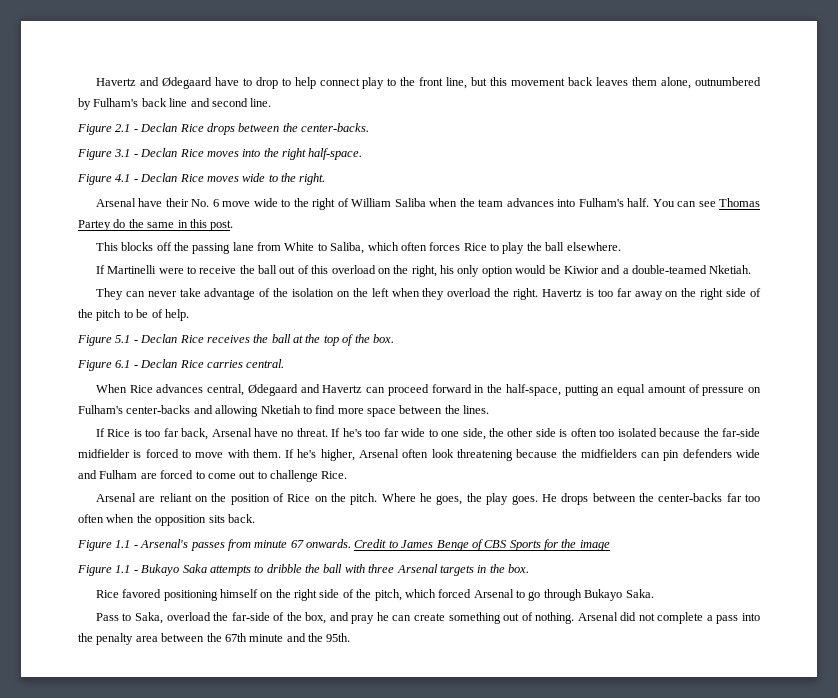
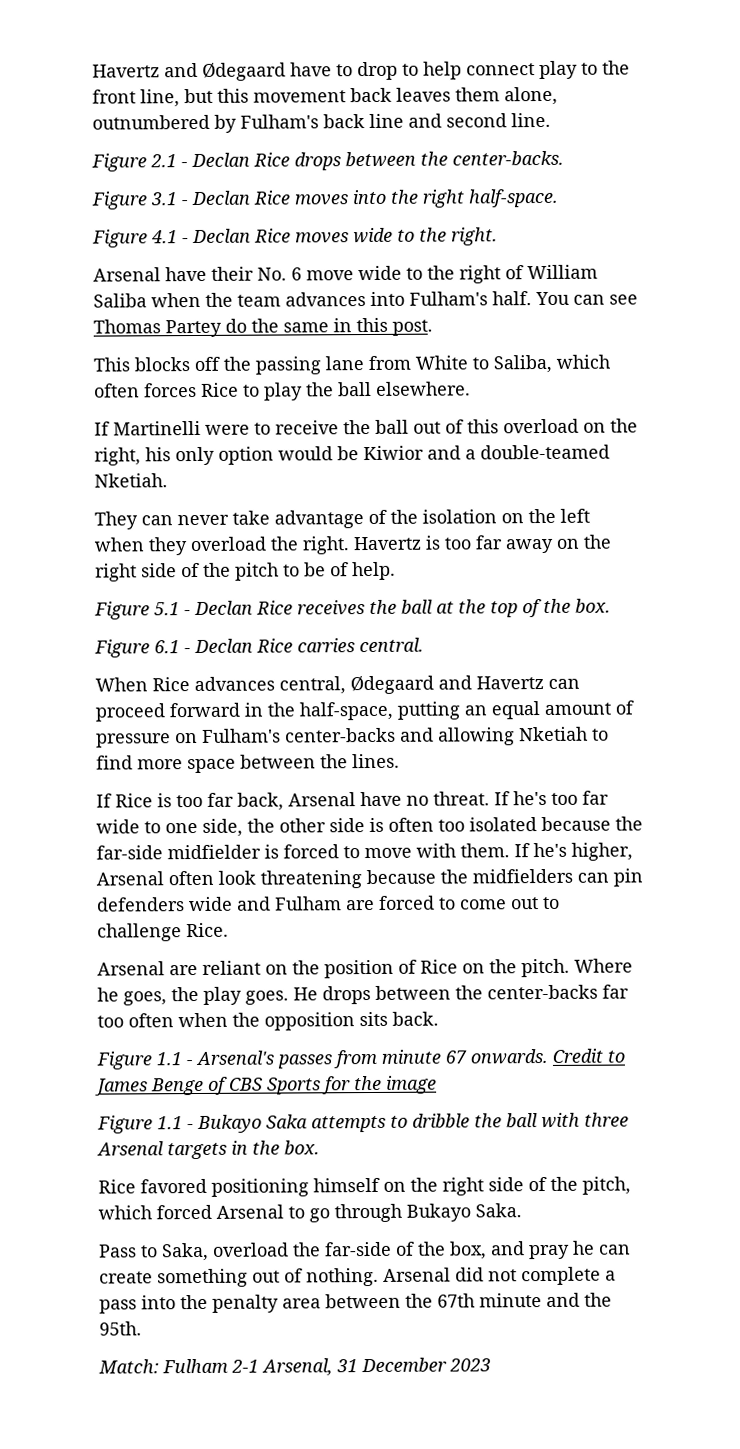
(351, 637) none -> [98,1357,491,1376] // Match: Fulham 2-1 Arsenal, 31 December 2023

